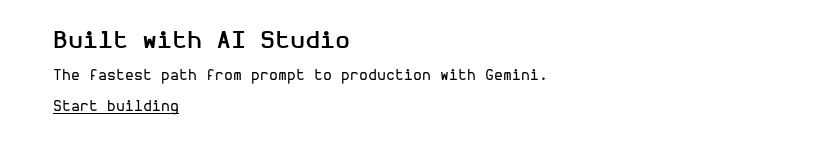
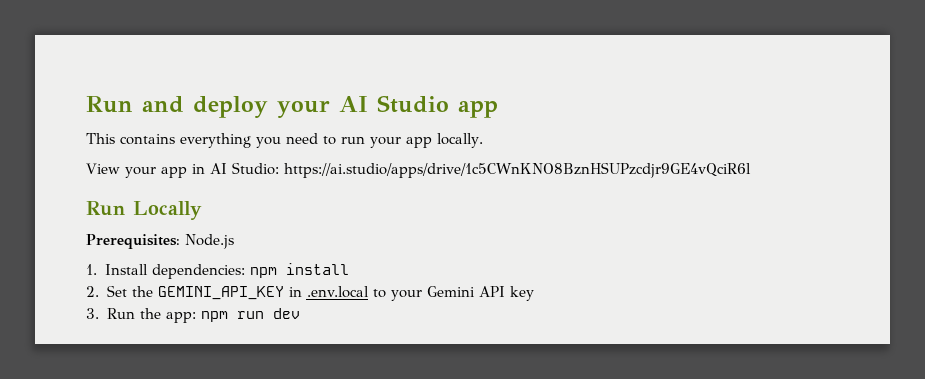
[53,31,350,48] [53,69,548,84] [53,100,179,115] Built with AI Studio // The fastest path from prompt to production with Gemini. // Start building -> [86,95,498,118] [86,133,483,148] [86,162,751,178] [86,201,202,220] [86,234,234,249] [86,263,350,279] [86,285,535,301] [86,308,300,323] Run and deploy your AI Studio app // This contains everything you need to run your app locally. // View your app in AI Studio: https://ai.studio/apps/drive/1c5CWnKNO8BznHSUPzcdjr9GE4vQciR6l // Run Locally // Prerequisites: Node.js // 1. Install dependencies: npm install // 2. Set the GEMINI_API_KEY in .env.local to your Gemini API key // 3. Run the app: npm run dev

